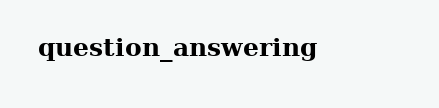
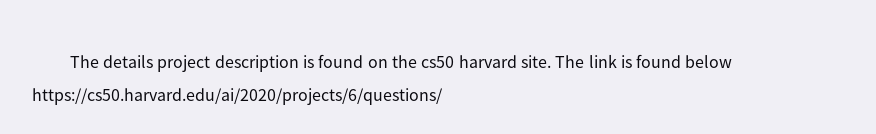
[38,38,317,62] question_answering -> [69,54,733,72] [32,88,443,105] The details project description is found on the cs50 harvard site. The link is found below // https://cs50.harvard.edu/ai/2020/projects/6/questions/

